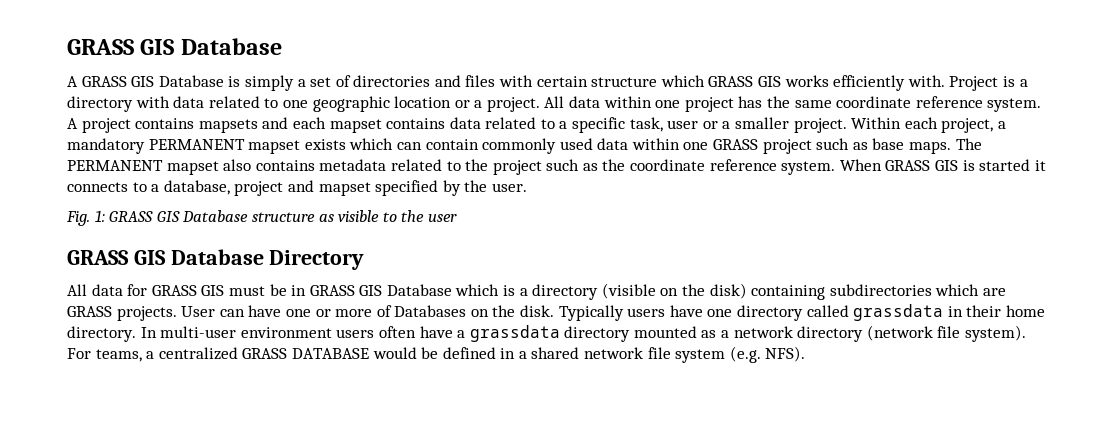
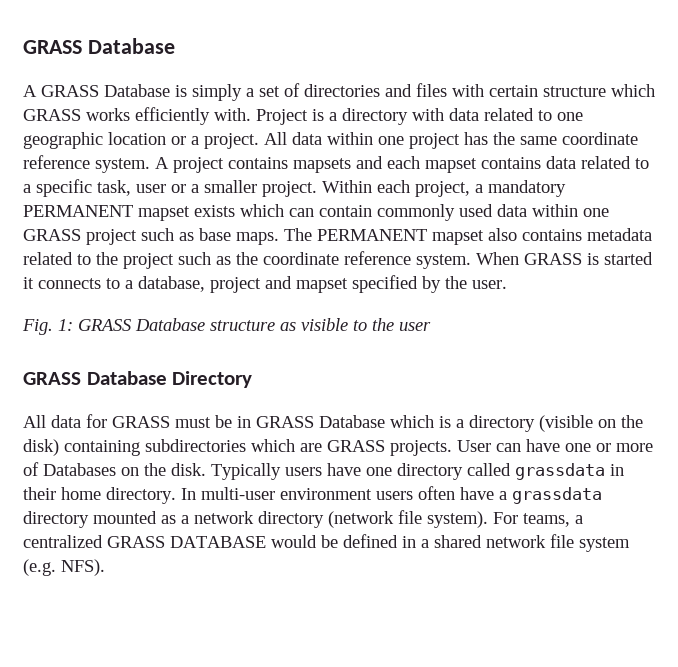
[67,39,175,55] GRASS GIS -> [23,40,82,54] GRASS
[131,76,155,87] GIS -> (99, 91) none
[758,76,782,87] GIS -> (81, 115) none
[935,160,959,171] GIS -> (582, 259) none
[156,211,180,222] GIS -> (131, 325) none
[133,250,166,265] GIS -> (81, 378) none
[201,285,225,296] GIS -> (170, 422) none
[359,285,383,296] GIS -> (314, 422) none

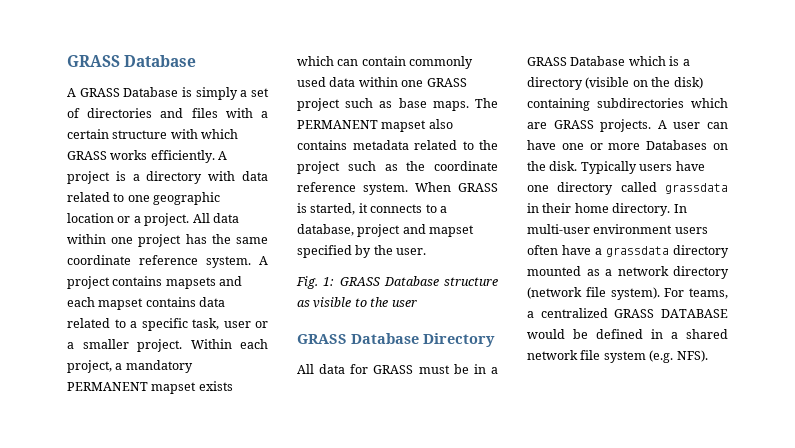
(484, 90) none -> [261,111,268,118] a
(606, 91) none -> [170,129,198,139] with
[135,107,308,125] efficiently with. Project -> [150,150,228,163] [67,171,110,184] efficiently. A project
[604,252,653,265] started -> [310,203,356,215] started,
(251, 422) none -> [491,367,498,374] a
[457,440,491,452] User -> [657,120,701,129] A user
[23,462,39,476] of -> (641, 146) none

